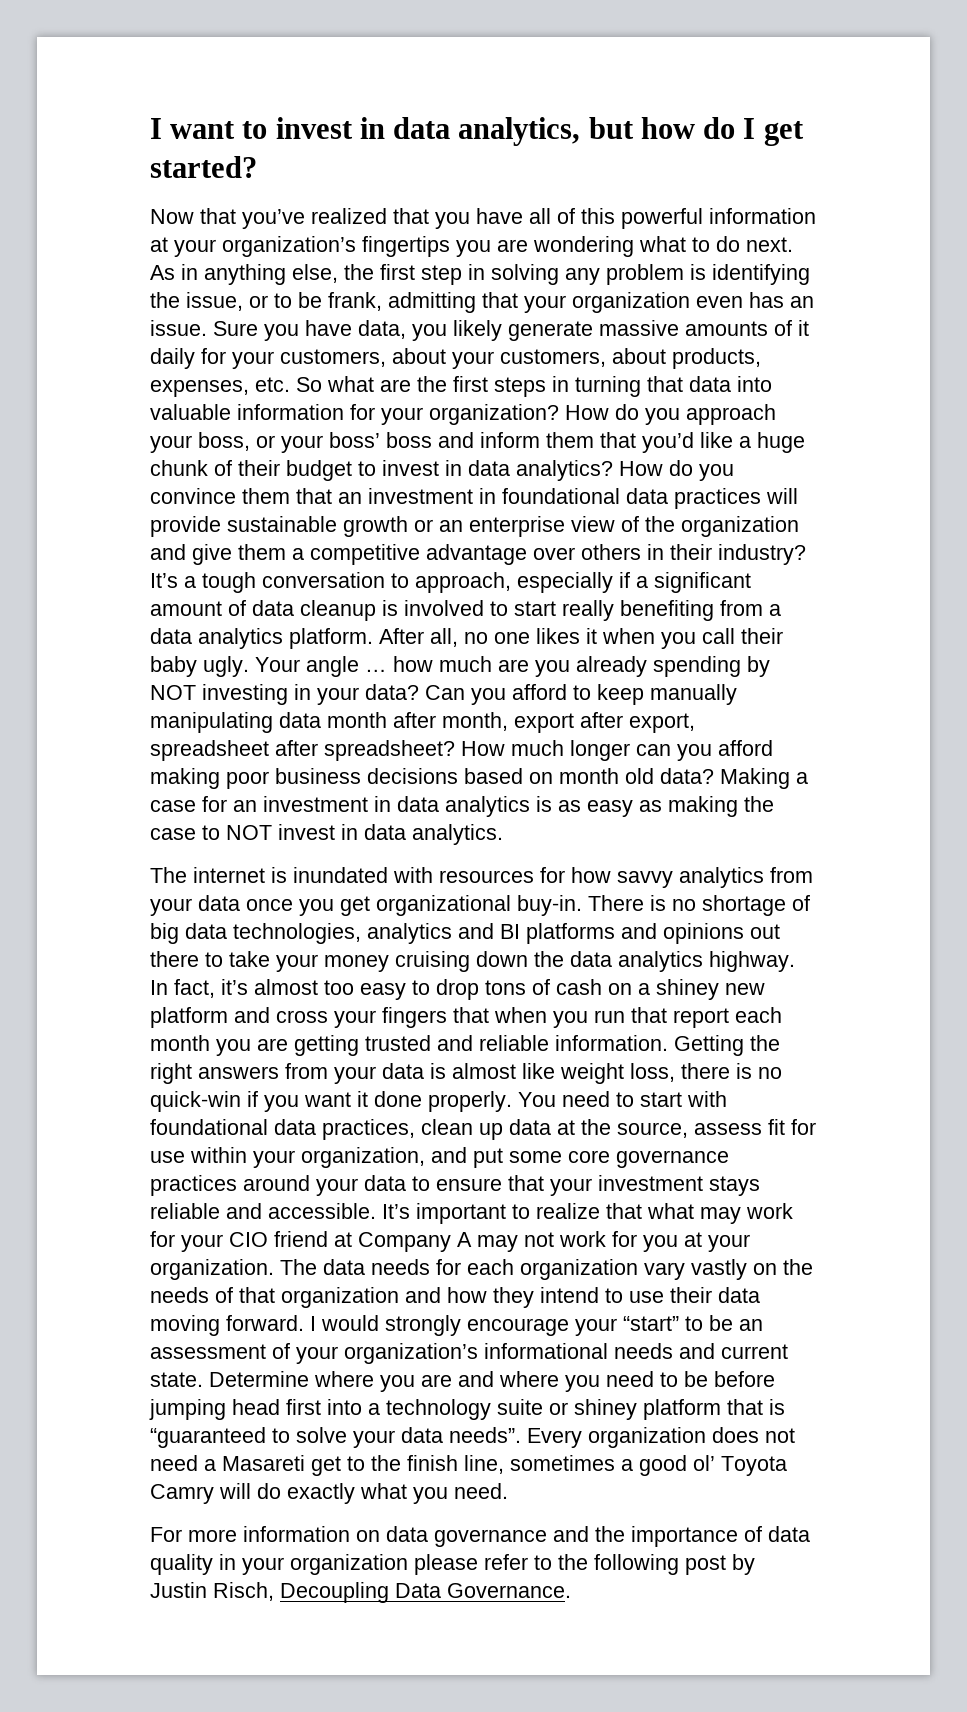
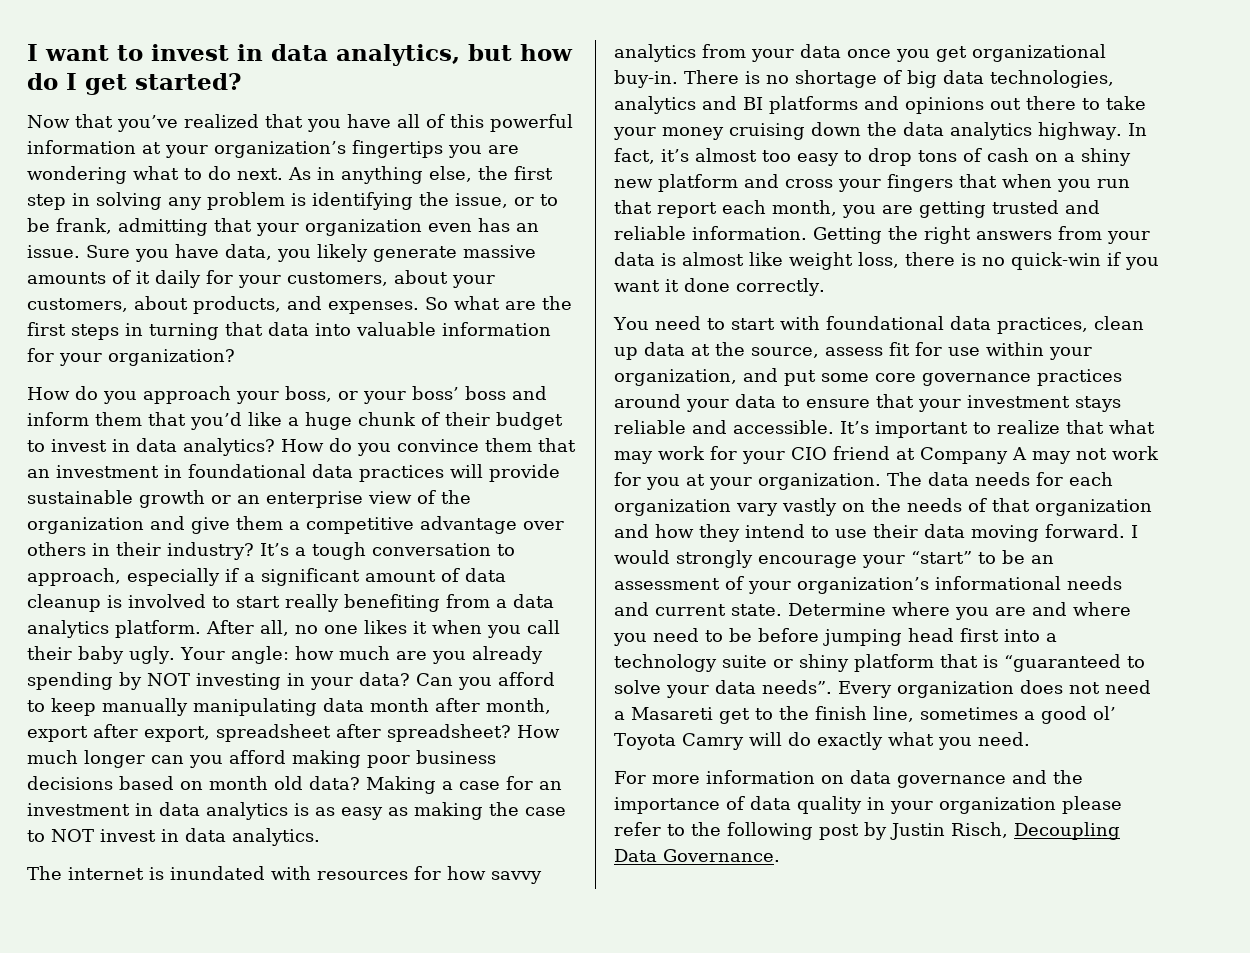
[150,377,290,397] expenses, etc. -> [287,296,419,314] and expenses.
(559, 414) none -> (235, 357) //
[306,656,387,677] angle … -> [230,646,289,664] angle:
[656,979,719,1000] shiney -> [1081,148,1131,166] shiny
[150,1035,210,1051] month -> [772,200,837,216] month,
[428,1091,512,1112] properly. -> [736,278,825,296] correctly. //
[574,1399,637,1420] shiney -> [799,654,849,672] shiny

